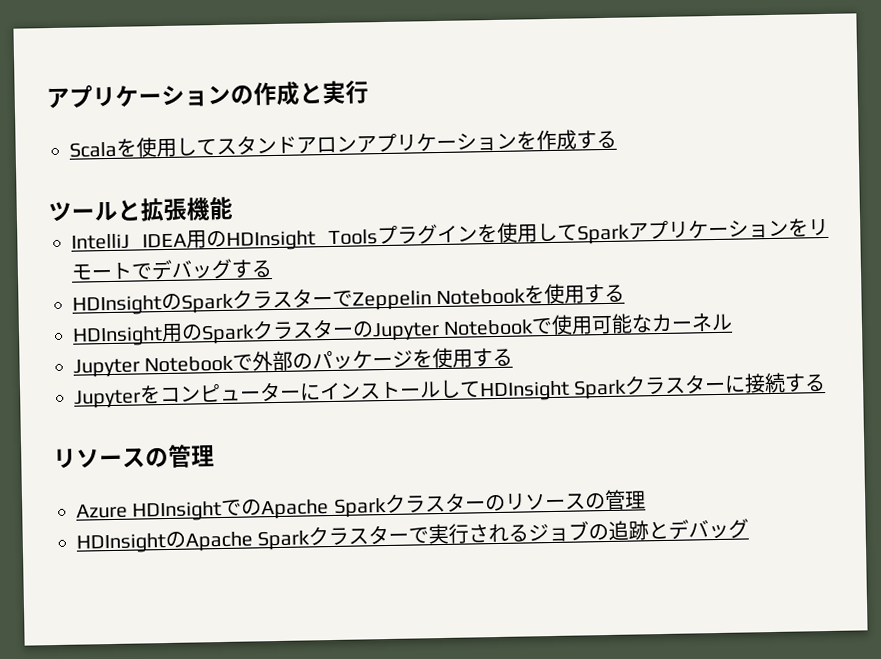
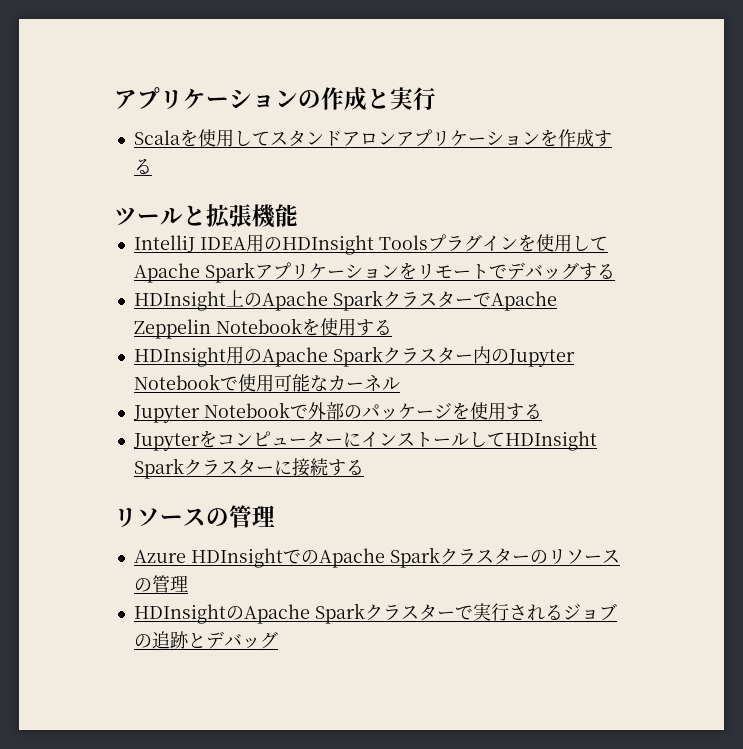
(578, 232) none -> [133,263,200,283] Apache
[161,288,353,314] のSparkクラスターで -> [225,290,557,311] 上のApache SparkクラスターでApache
[201,318,354,345] Sparkクラスター -> [261,346,491,367] Apache Sparkクラスター内

